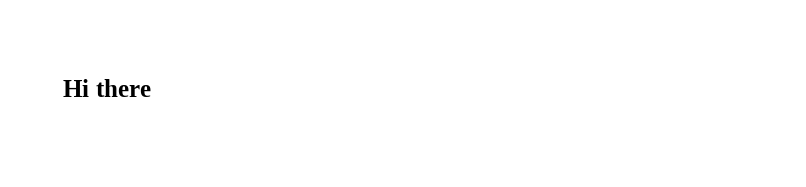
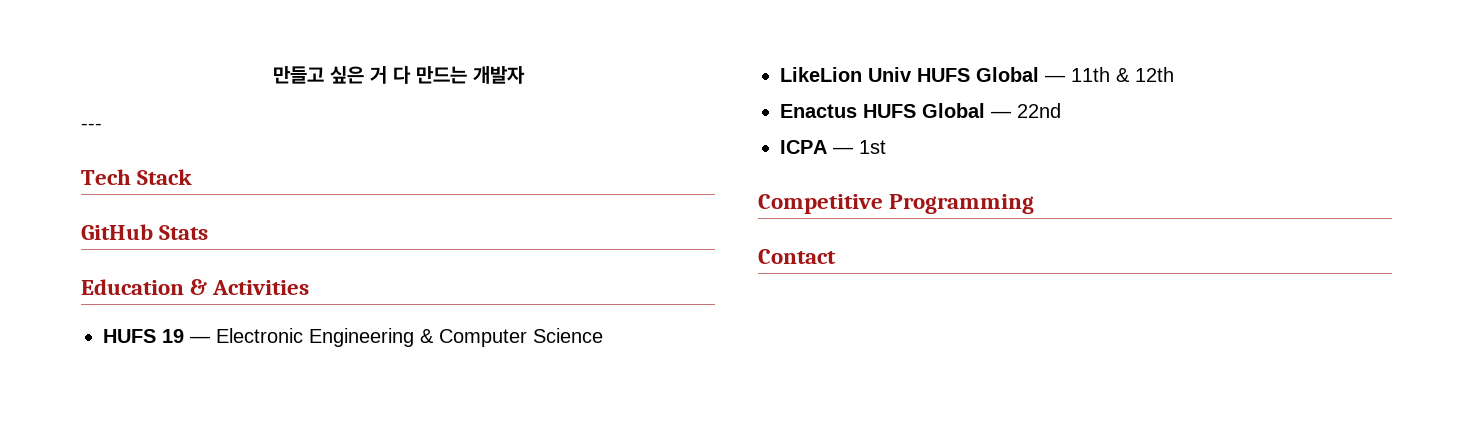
[63,79,151,97] Hi there -> [272,66,525,84] [81,123,102,130] [81,169,193,185] [81,224,209,240] [81,279,310,295] [103,328,603,347] [780,67,1174,82] [780,103,1061,118] [780,140,886,154] [758,194,1035,214] [758,249,836,264] 만들고 싶은 거 다 만드는 개발자 // --- // Tech Stack // GitHub Stats // Education & Activities // HUFS 19 — Electronic Engineering & Computer Science // LikeLion Univ HUFS Global — 11th & 12th // Enactus HUFS Global — 22nd // ICPA — 1st // Competitive Programming // Contact

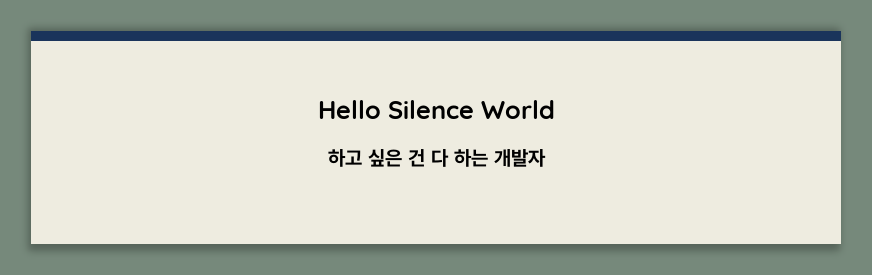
[272,66,525,84] [81,123,102,130] [81,169,193,185] [81,224,209,240] [81,279,310,295] [103,328,603,347] [780,67,1174,82] [780,103,1061,118] [780,140,886,154] [758,194,1035,214] [758,249,836,264] 만들고 싶은 거 다 만드는 개발자 // --- // Tech Stack // GitHub Stats // Education & Activities // HUFS 19 — Electronic Engineering & Computer Science // LikeLion Univ HUFS Global — 11th & 12th // Enactus HUFS Global — 22nd // ICPA — 1st // Competitive Programming // Contact -> [317,100,555,119] [327,149,546,167] Hello Silence World // 하고 싶은 건 다 하는 개발자

